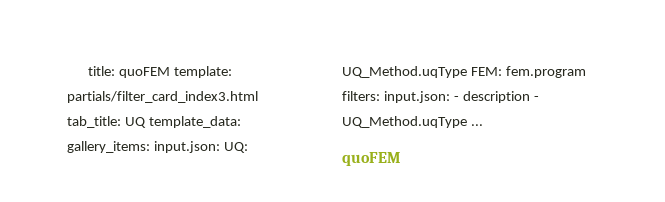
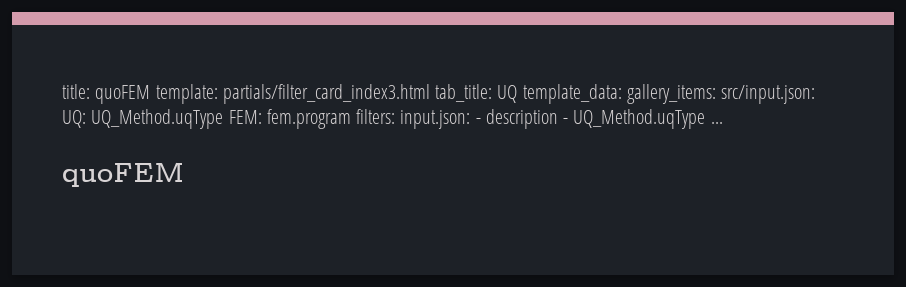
[153,141,220,153] input.json: -> [721,85,816,104] src/input.json:

